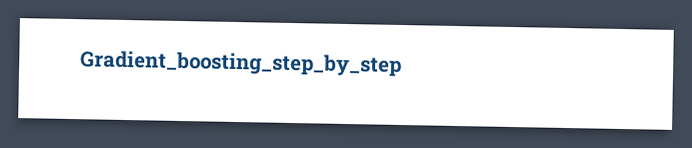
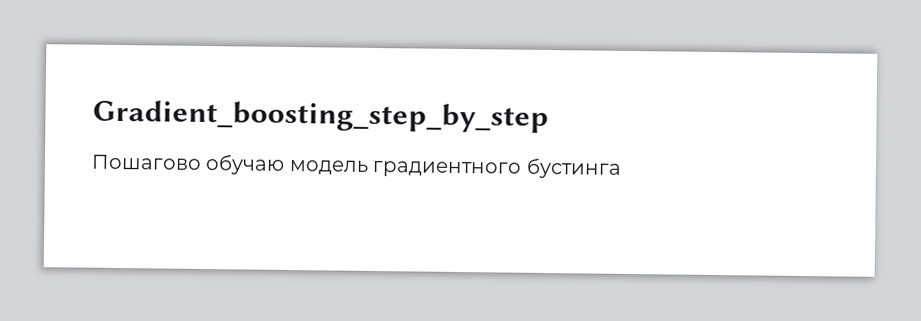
(402, 63) none -> [91,154,622,179] // Пошагово обучаю модель градиентного бустинга

